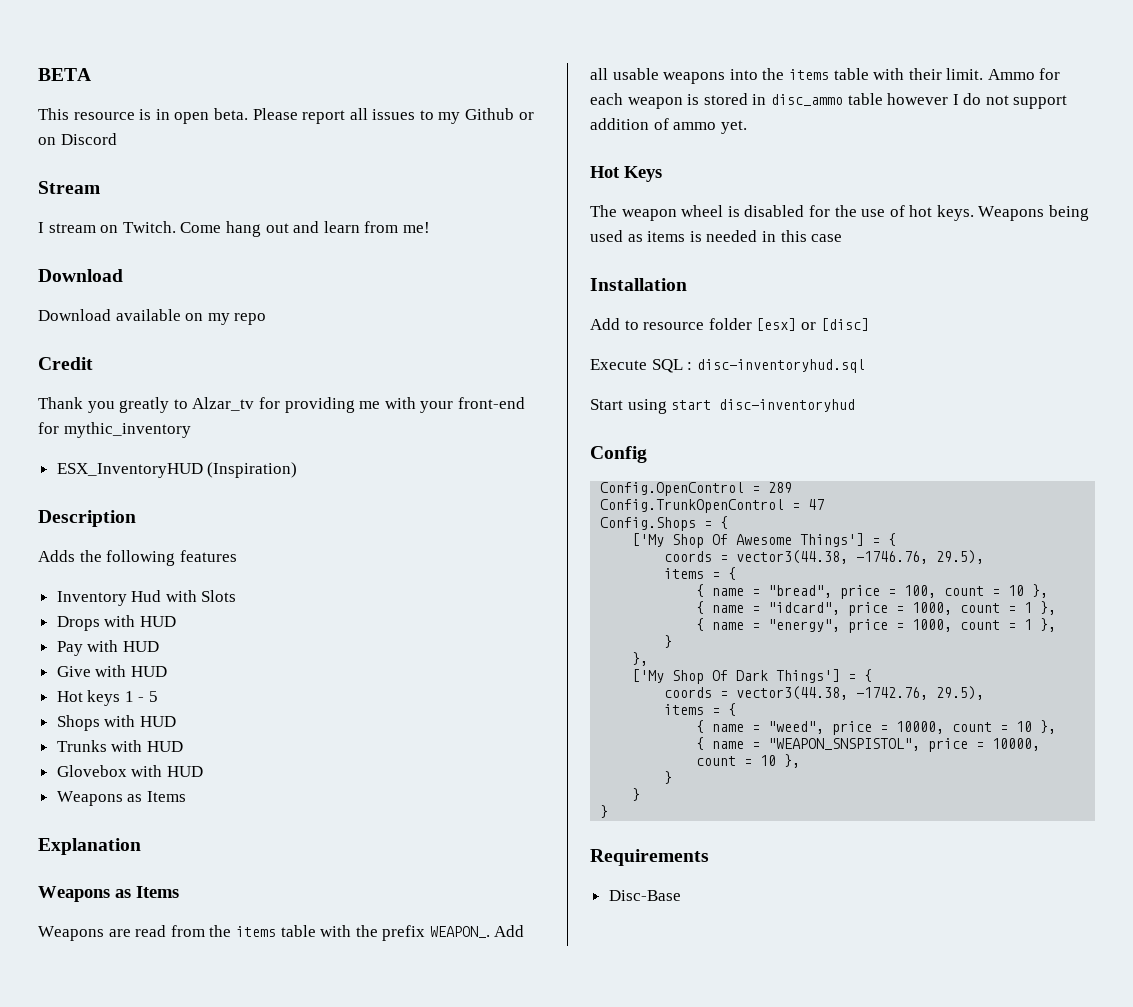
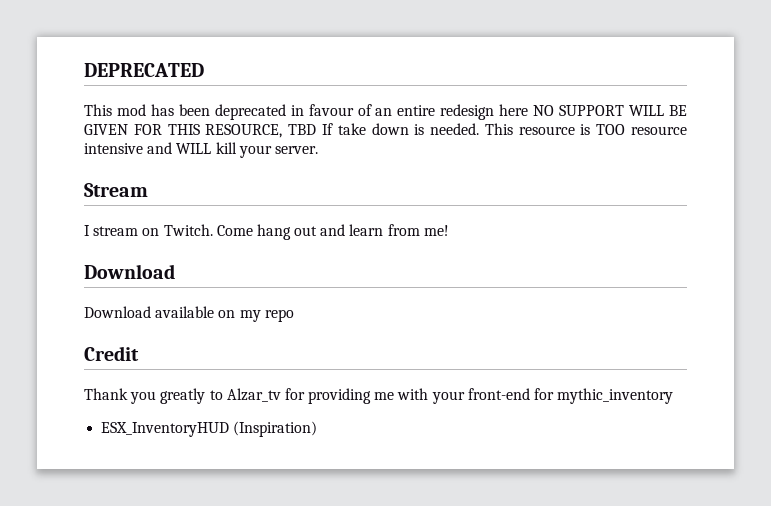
[38,68,91,81] [38,108,534,124] [38,133,117,145] BETA // This resource is in open beta. Please report all issues to my Github or on Discord -> [84,63,204,77] [84,104,687,120] [84,123,687,138] [84,142,318,158] DEPRECATED // This mod has been deprecated in favour of an entire redesign here NO SUPPORT WILL BE GIVEN FOR THIS RESOURCE, TBD If take down is needed. This resource is TOO resource intensive and WILL kill your server.
[38,510,136,527] [38,550,237,566] [56,590,237,606] [56,615,176,631] [56,640,159,656] [56,665,167,677] [56,690,159,706] [56,715,176,731] [56,740,183,752] [56,765,203,777] [56,791,186,806] [38,838,141,855] [38,886,179,902] [38,925,525,941] [590,68,1061,84] [590,93,1068,109] [590,118,747,134] [590,166,662,182] [590,205,1090,221] [590,230,843,242] [590,278,687,291] [590,318,869,331] [590,359,865,373] [590,399,856,414] [590,446,647,463] [600,482,793,496] [600,499,825,513] [600,516,729,531] [632,533,897,548] [664,550,985,564] [664,567,737,580] [696,584,1049,599] [696,601,1057,616] [696,618,1057,633] [664,635,673,648] [632,652,649,666] [632,669,873,684] [664,686,985,700] [664,703,737,716] [696,720,1057,735] [696,737,1041,752] [696,754,801,768] [664,771,673,784] [632,788,641,801] [600,805,609,818] [590,849,709,866] [608,890,681,901] // Description // Adds the following features // Inventory Hud with Slots // Drops with HUD // Pay with HUD // Give with HUD // Hot keys 1 - 5 // Shops with HUD // Trunks with HUD // Glovebox with HUD // Weapons as Items // Explanation // Weapons as Items // Weapons are read from the items table with the prefix WEAPON_. Add all usable weapons into the items table with their limit. Ammo for each weapon is stored in disc_ammo table however I do not support addition of ammo yet. // Hot Keys // The weapon wheel is disabled for the use of hot keys. Weapons being used as items is needed in this case // Installation // Add to resource folder [esx] or [disc] // Execute SQL : disc-inventoryhud.sql // Start using start disc-inventoryhud // Config // Config.OpenControl = 289 // Config.TrunkOpenControl = 47 // Config.Shops = { // ['My Shop Of Awesome Things'] = { // coords = vector3(44.38, -1746.76, 29.5), // items = { // { name = "bread", price = 100, count = 10 }, // { name = "idcard", price = 1000, count = 1 }, // { name = "energy", price = 1000, count = 1 }, // } // }, // ['My Shop Of Dark Things'] = { // coords = vector3(44.38, -1742.76, 29.5), // items = { // { name = "weed", price = 10000, count = 10 }, // { name = "WEAPON_SNSPISTOL", price = 10000, count = 10 }, // } // } // } // Requirements // Disc-Base -> (318, 429) none

